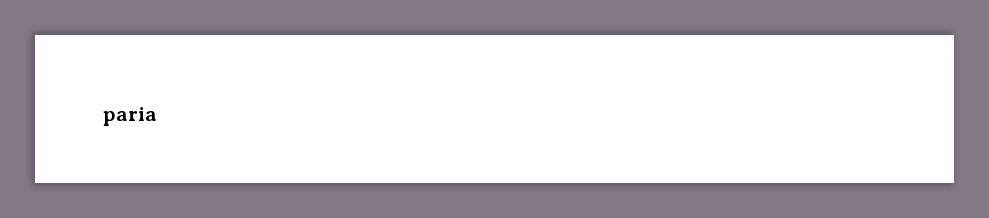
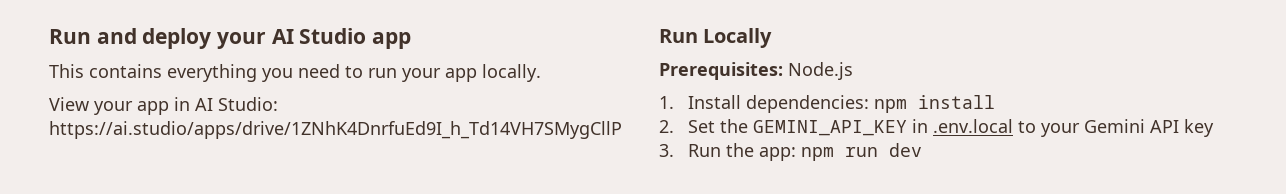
[103,107,157,126] paria -> [49,28,412,49] [49,64,541,82] [49,97,278,115] [49,121,622,139] [659,28,773,48] [659,62,853,80] [659,95,995,113] [659,119,1214,137] [659,143,922,161] Run and deploy your AI Studio app // This contains everything you need to run your app locally. // View your app in AI Studio: https://ai.studio/apps/drive/1ZNhK4DnrfuEd9I_h_Td14VH7SMygCllP // Run Locally // Prerequisites: Node.js // 1. Install dependencies: npm install // 2. Set the GEMINI_API_KEY in .env.local to your Gemini API key // 3. Run the app: npm run dev

